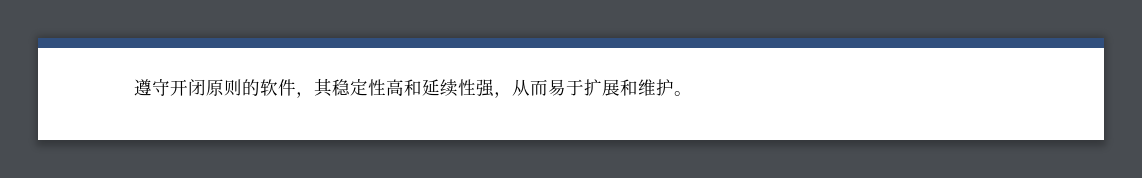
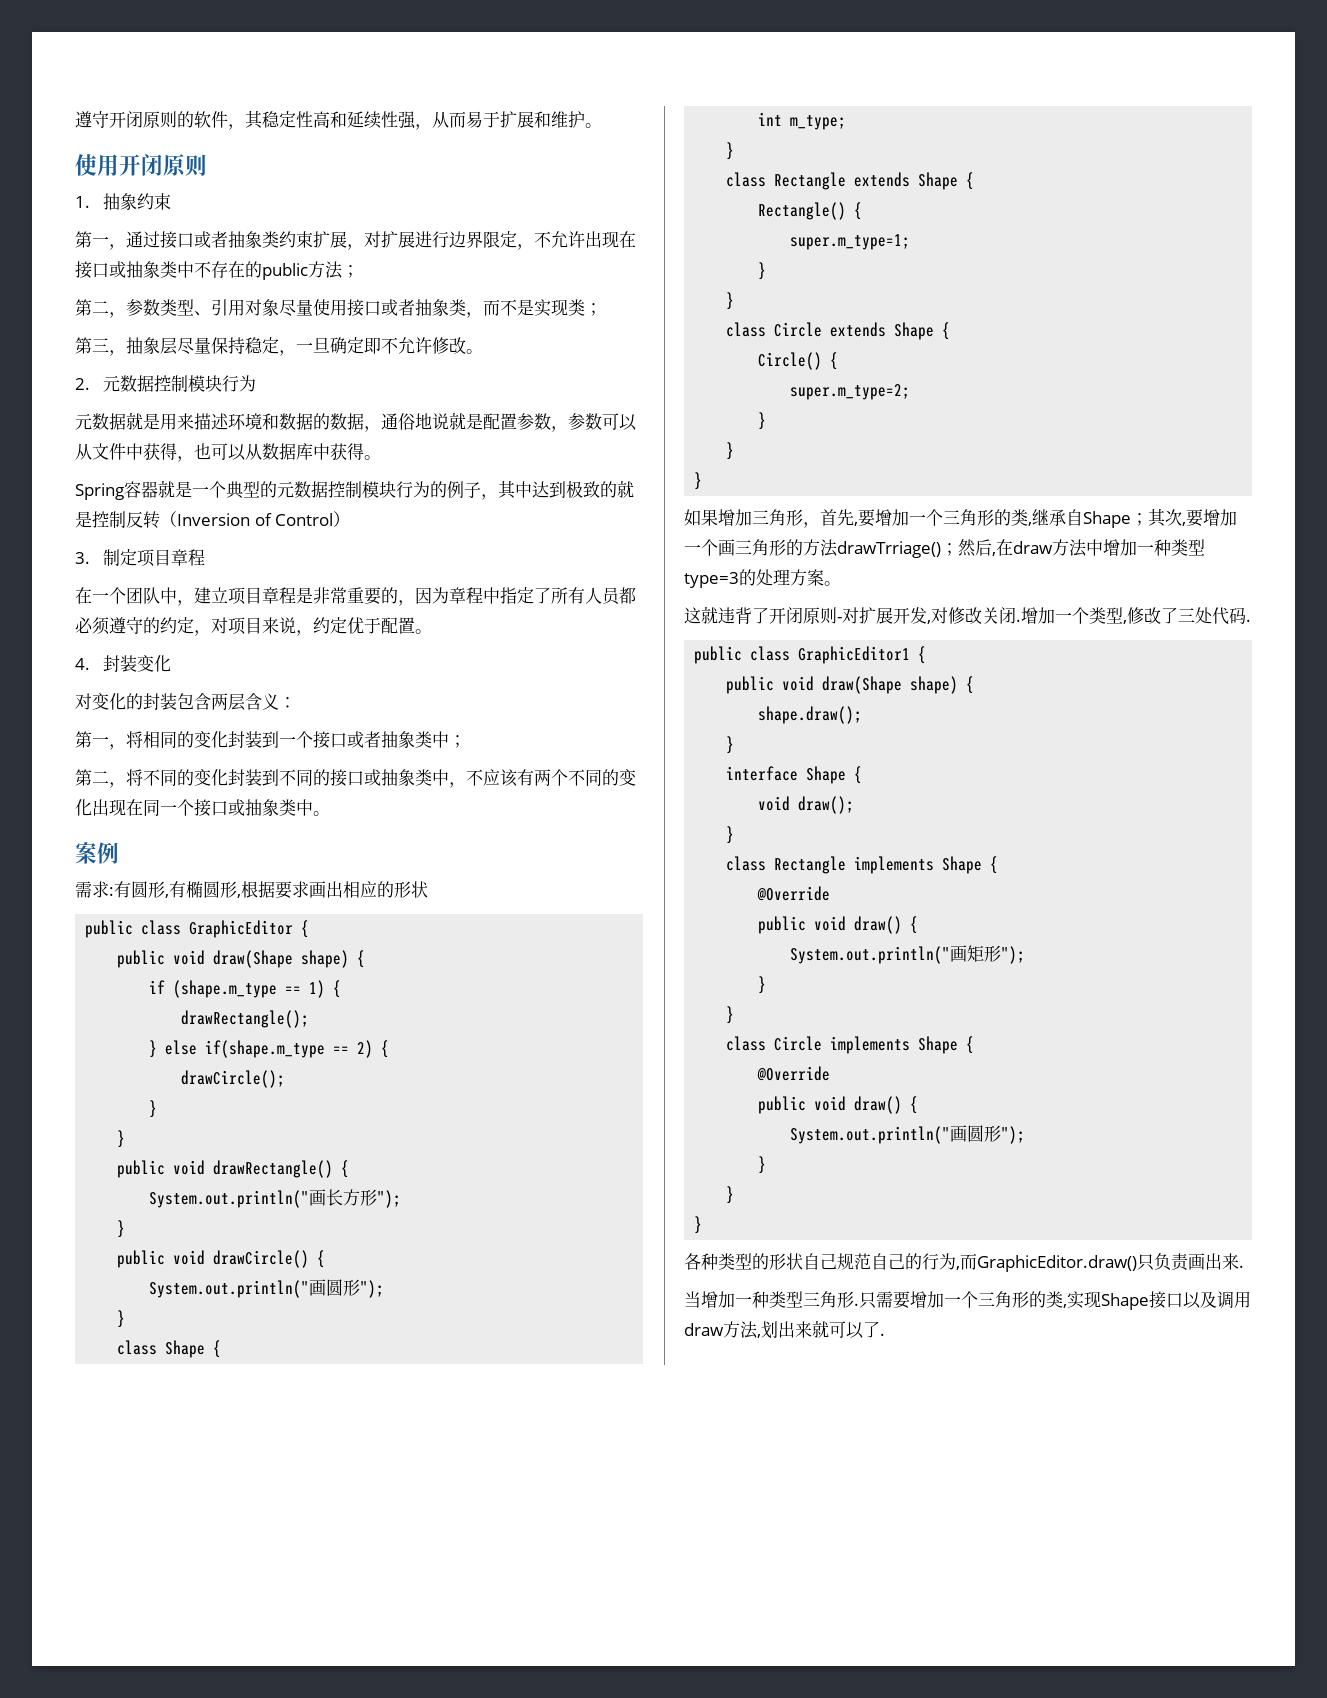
(692, 93) none -> [75,154,207,177] [75,193,172,210] [75,231,636,250] [75,261,359,280] [75,299,602,318] [75,337,483,356] [75,375,257,392] [75,412,637,432] [75,443,381,462] [75,480,634,500] [75,511,351,529] [75,549,206,567] [75,587,636,606] [75,617,432,636] [75,655,172,672] [75,693,296,711] [75,731,466,750] [75,769,636,788] [75,799,330,817] [75,842,119,864] [75,881,428,899] [85,920,310,938] [117,950,366,968] [149,980,342,998] [181,1010,310,1028] [149,1040,390,1058] [181,1070,286,1088] [149,1100,158,1118] [117,1130,126,1148] [117,1160,350,1178] [149,1189,402,1208] [117,1220,126,1238] [117,1250,326,1268] [149,1279,385,1298] [117,1310,126,1328] [117,1340,222,1358] [758,112,847,130] [726,142,735,160] [726,172,975,190] [758,202,863,220] [790,234,911,250] [758,262,767,280] [726,292,735,310] [726,322,951,340] [758,352,839,370] [790,384,911,400] [758,412,767,430] [726,442,735,460] [694,472,703,490] [684,508,1237,528] [684,539,1205,558] [684,569,841,588] [684,606,1251,625] [694,646,927,664] [726,676,975,694] [758,706,863,724] [726,736,735,754] [726,766,863,784] [758,796,855,814] [726,826,735,844] [726,856,999,874] [757,886,831,901] [758,916,919,934] [790,945,1026,964] [758,976,767,994] [726,1006,735,1024] [726,1036,975,1054] [757,1066,831,1081] [758,1096,919,1114] [790,1125,1026,1144] [758,1156,767,1174] [726,1186,735,1204] [694,1216,703,1234] [684,1253,1244,1272] [684,1291,1251,1310] [684,1320,885,1339] // 使用开闭原则 // 1.抽象约束 // 第一，通过接口或者抽象类约束扩展，对扩展进行边界限定，不允许出现在接口或抽象类中不存在的public方法； // 第二，参数类型、引用对象尽量使用接口或者抽象类，而不是实现类； // 第三，抽象层尽量保持稳定，一旦确定即不允许修改。 // 2.元数据控制模块行为 // 元数据就是用来描述环境和数据的数据，通俗地说就是配置参数，参数可以从文件中获得，也可以从数据库中获得。 // Spring容器就是一个典型的元数据控制模块行为的例子，其中达到极致的就是控制反转（Inversion of Control） // 3.制定项目章程 // 在一个团队中，建立项目章程是非常重要的，因为章程中指定了所有人员都必须遵守的约定，对项目来说，约定优于配置。 // 4.封装变化 // 对变化的封装包含两层含义： // 第一，将相同的变化封装到一个接口或者抽象类中； // 第二，将不同的变化封装到不同的接口或抽象类中，不应该有两个不同的变化出现在同一个接口或抽象类中。 // 案例 // 需求:有圆形,有椭圆形,根据要求画出相应的形状 // public class GraphicEditor { // public void draw(Shape shape) { // if (shape.m_type == 1) { // drawRectangle(); // } else if(shape.m_type == 2) { // drawCircle(); // } // } // public void drawRectangle() { // System.out.println("画长方形"); // } // public void drawCircle() { // System.out.println("画圆形"); // } // class Shape { // int m_type; // } // class Rectangle extends Shape { // Rectangle() { // super.m_type=1; // } // } // class Circle extends Shape { // Circle() { // super.m_type=2; // } // } // } // 如果增加三角形，首先,要增加一个三角形的类,继承自Shape；其次,要增加一个画三角形的方法drawTrriage()；然后,在draw方法中增加一种类型type=3的处理方案。 // 这就违背了开闭原则-对扩展开发,对修改关闭.增加一个类型,修改了三处代码. // public class GraphicEditor1 { // public void draw(Shape shape) { // shape.draw(); // } // interface Shape { // void draw(); // } // class Rectangle implements Shape { // @Override // public void draw() { // System.out.println("画矩形"); // } // } // class Circle implements Shape { // @Override // public void draw() { // System.out.println("画圆形"); // } // } // } // 各种类型的形状自己规范自己的行为,而GraphicEditor.draw()只负责画出来. // 当增加一种类型三角形.只需要增加一个三角形的类,实现Shape接口以及调用draw方法,划出来就可以了.

